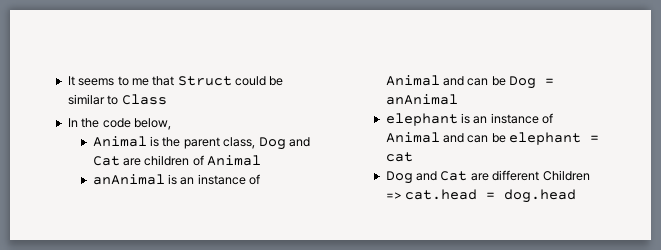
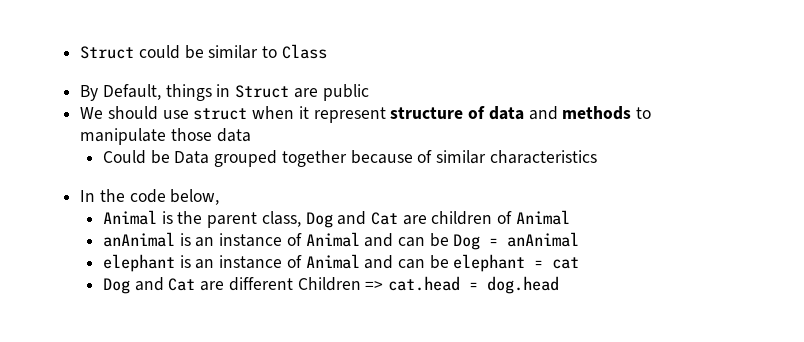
[67,76,175,86] It seems to me that -> (80, 52) none
(167, 99) none -> [80,84,369,101] [80,106,651,123] [80,128,251,145] [102,150,597,167] // By Default, things in Struct are public // We should use struct when it represent structure of data and methods to manipulate those data // Could be Data grouped together because of similar characteristics

